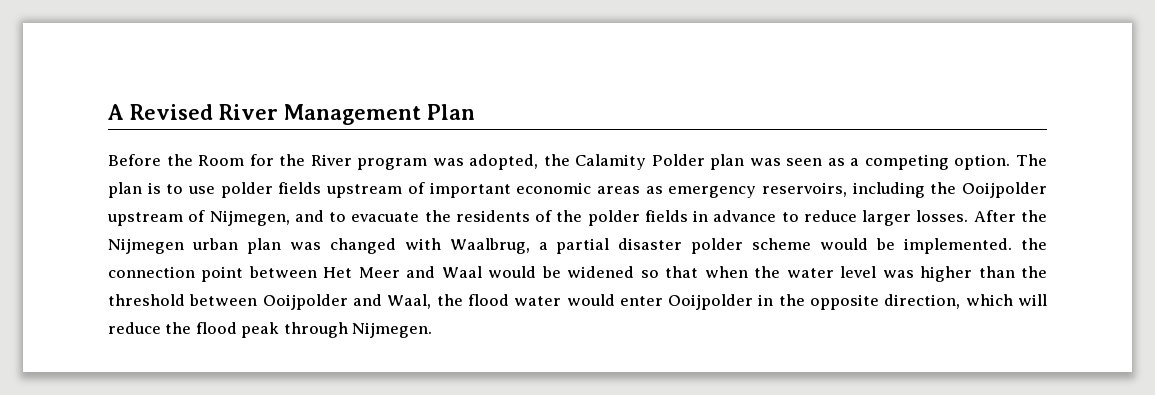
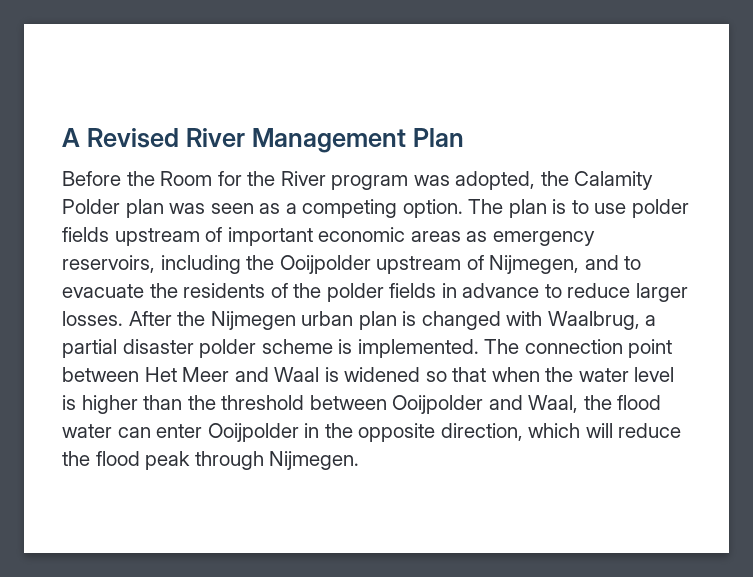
[289,242,321,250] was -> [402,311,417,326] is
[820,238,1048,254] would be implemented. the -> [338,339,520,358] is implemented. The
[488,266,561,278] would be -> [324,367,339,382] is
[882,270,914,278] was -> [62,395,76,410] is
[566,294,615,306] would -> [117,427,151,438] can

